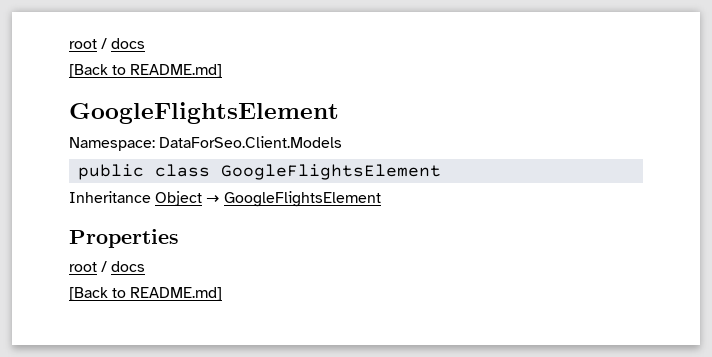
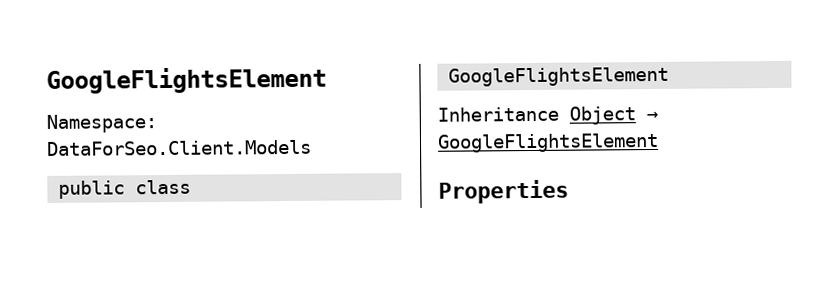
[69,38,146,49] [69,64,223,78] root / docs // [Back to README.md] // -> (46, 80) none
[69,261,146,272] [69,287,223,301] // root / docs // [Back to README.md] -> (569, 191) none

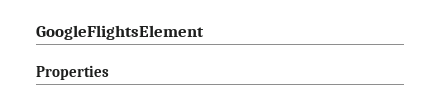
[46,66,327,94] [46,114,157,133] [46,139,312,156] [58,179,192,199] [448,66,670,87] [437,106,658,125] [437,132,659,153] GoogleFlightsElement // Namespace: DataForSeo.Client.Models // public class GoogleFlightsElement // Inheritance Object → GoogleFlightsElement -> [36,25,204,40] GoogleFlightsElement

